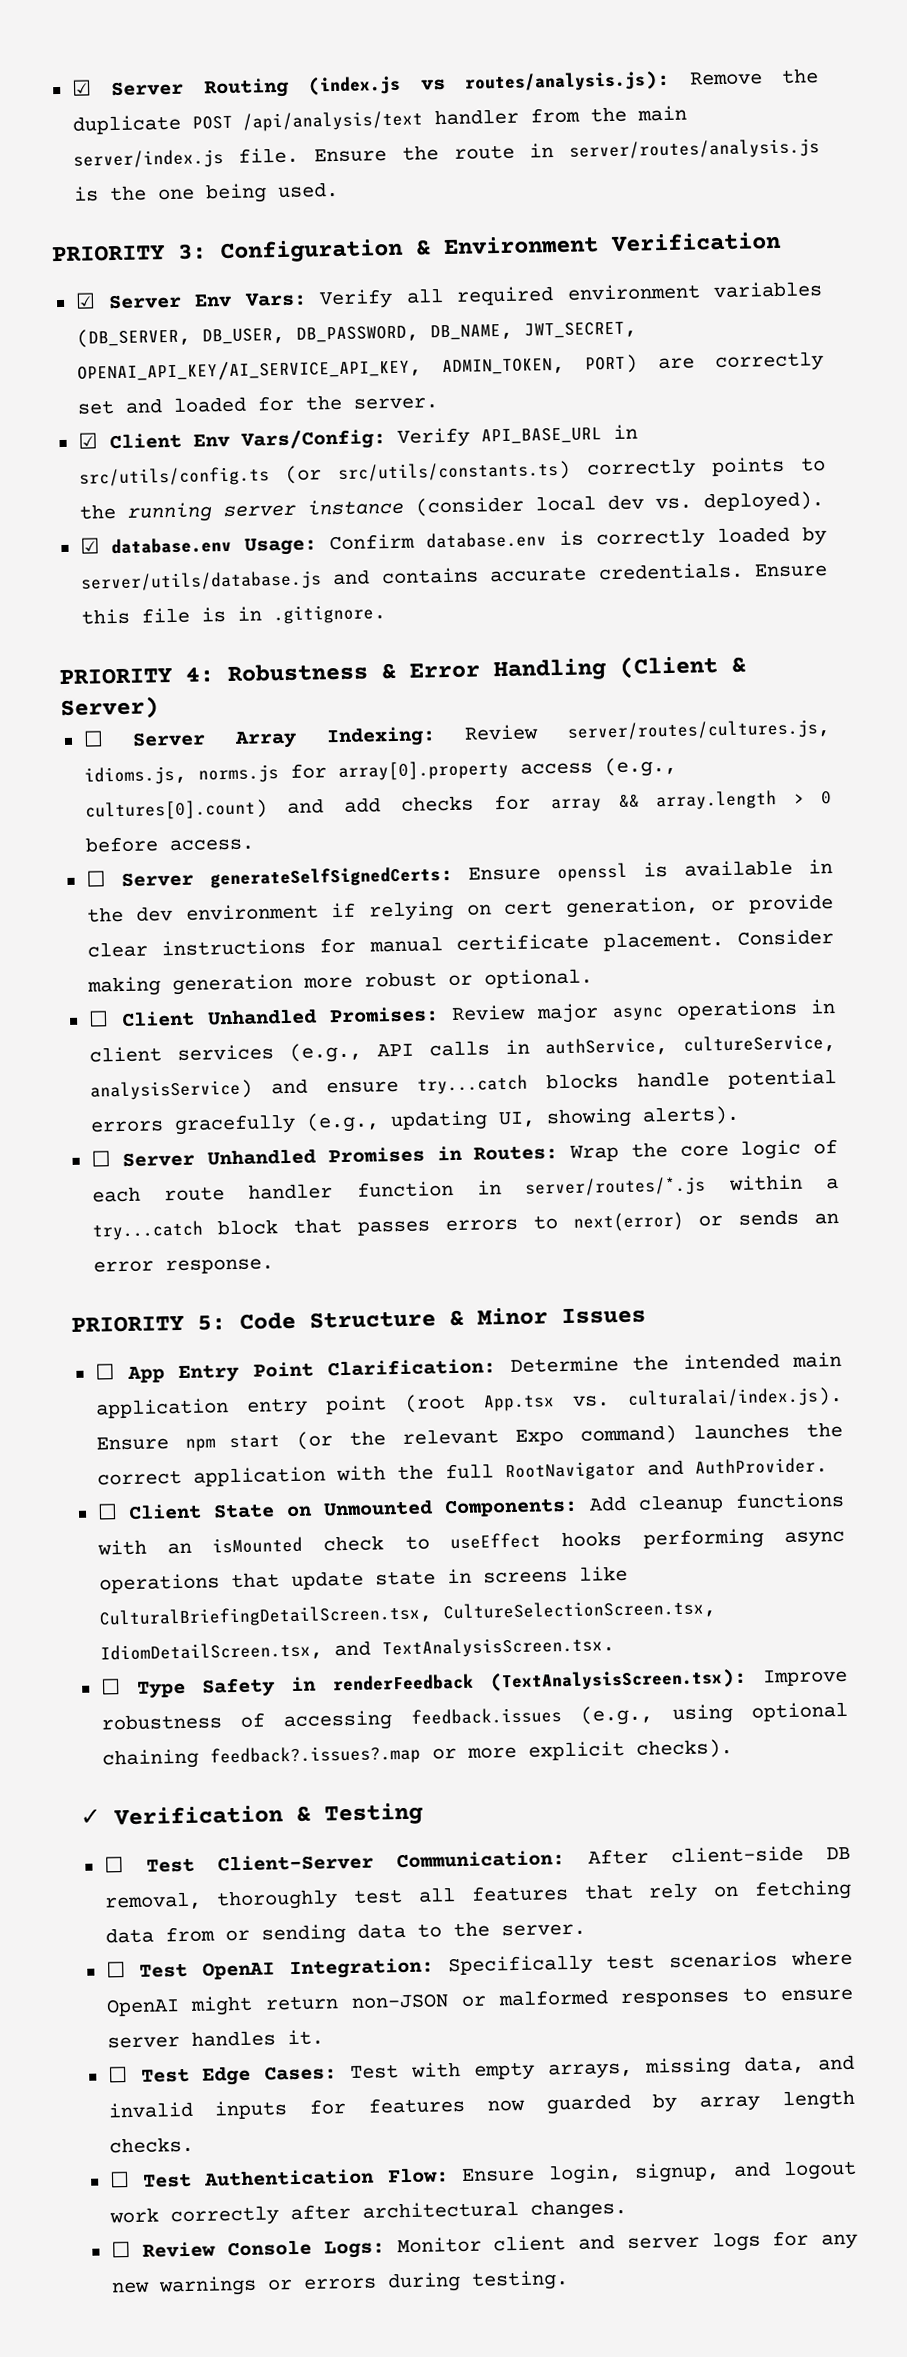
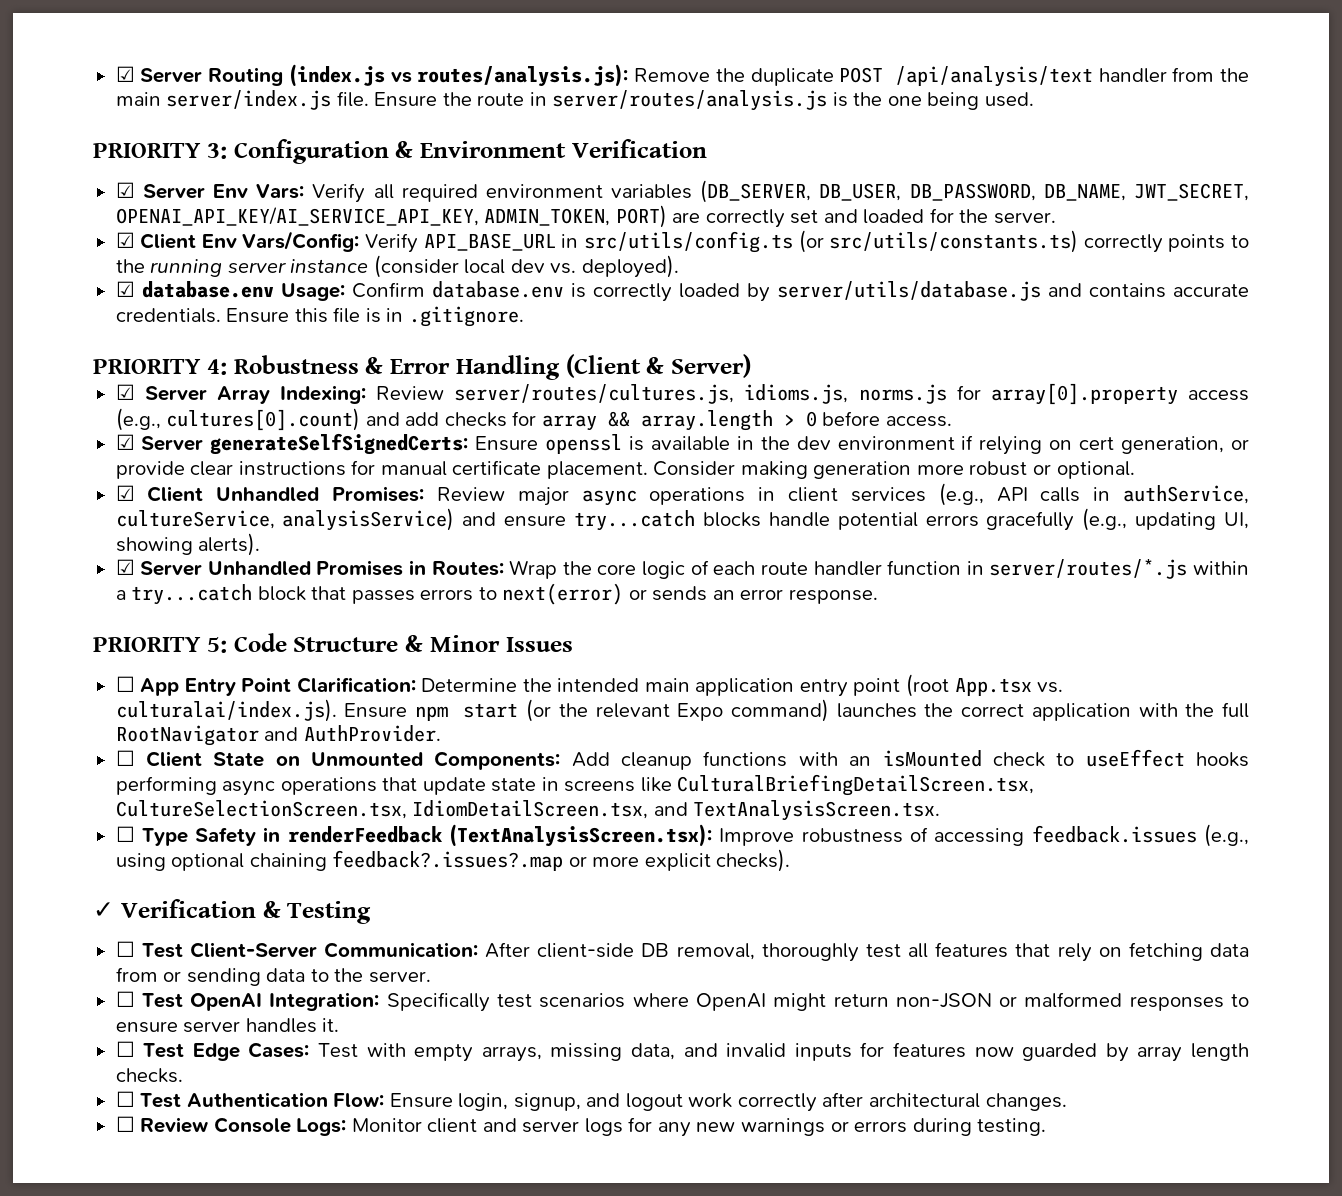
[82,730,104,747] ☐ -> [115,384,135,400] ☑
[85,870,106,887] ☐ -> [115,434,135,450] ☑
[87,1010,109,1027] ☐ -> [115,485,135,501] ☑
[90,1150,111,1167] ☐ -> [115,559,135,575] ☑

